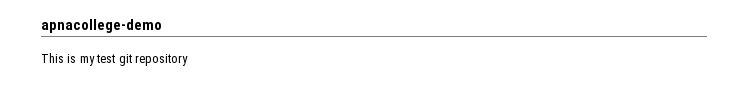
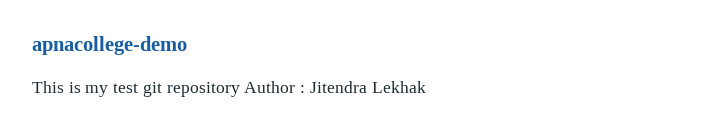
(188, 60) none -> [244,81,426,93] Author : Jitendra Lekhak

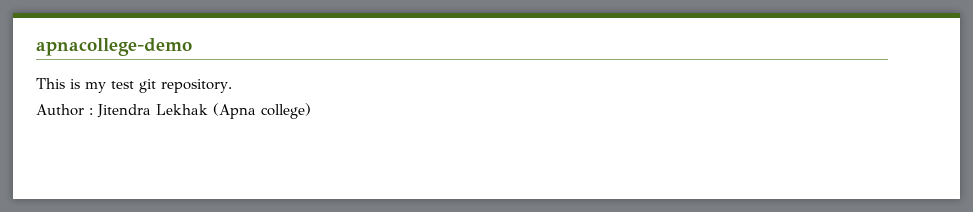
[166,82,240,97] repository -> [161,79,232,93] repository. //
(426, 87) none -> [213,103,311,119] (Apna college)

